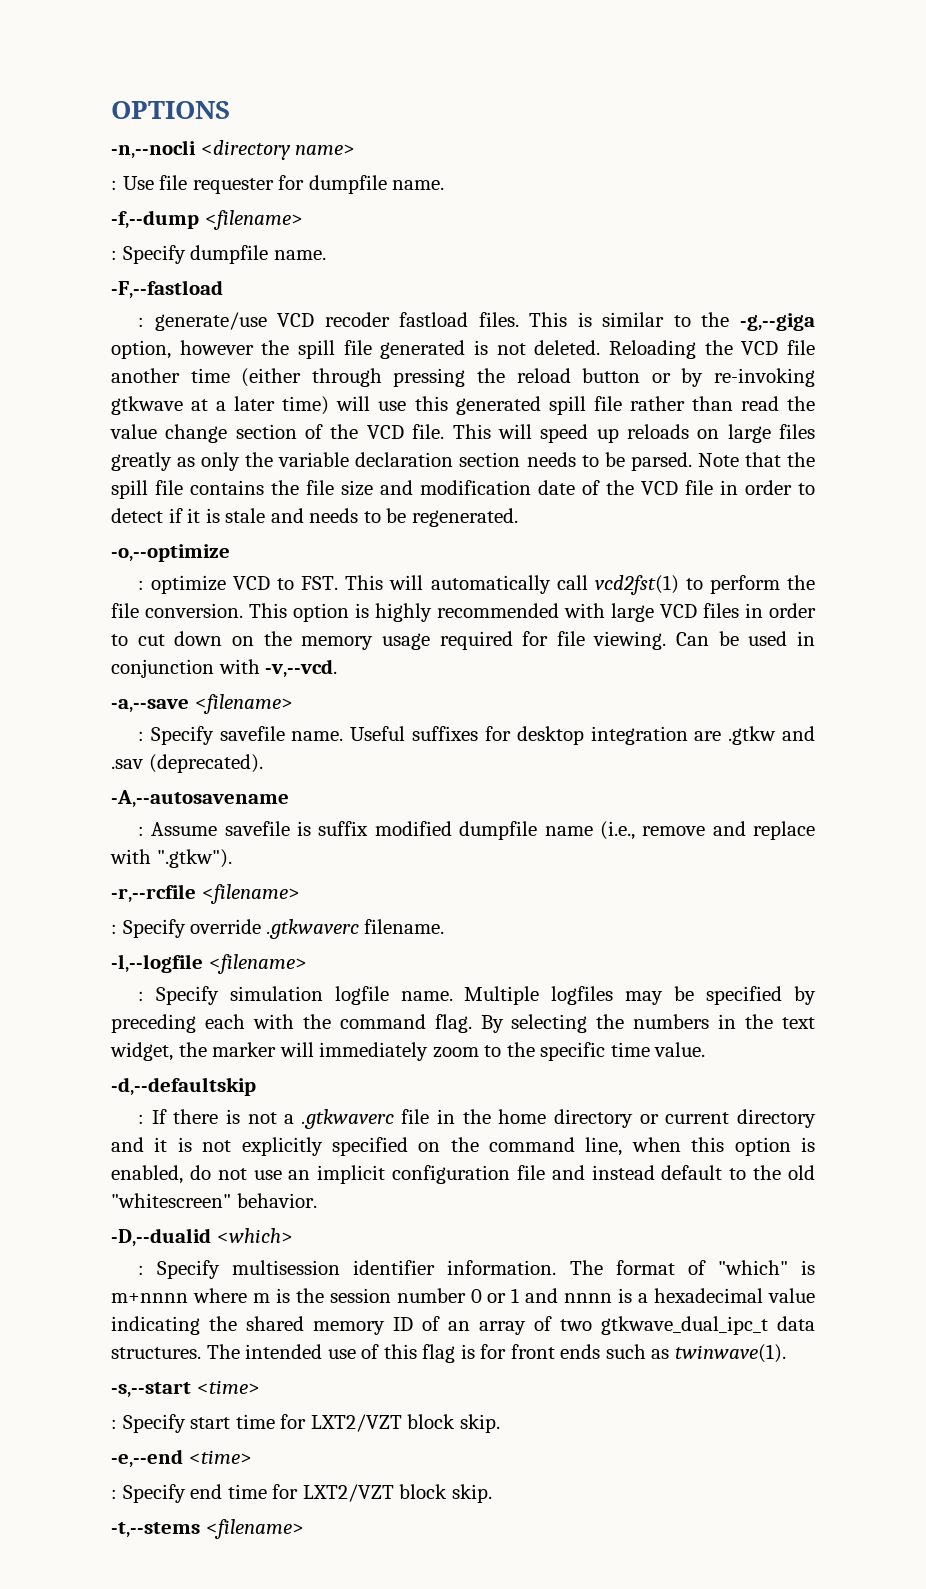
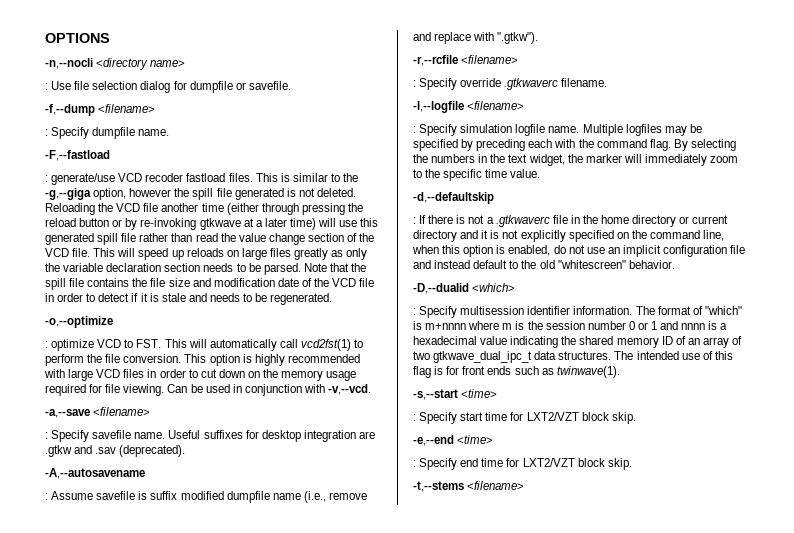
[192,175,445,194] requester for dumpfile name. -> [92,81,291,93] selection dialog for dumpfile or savefile.

